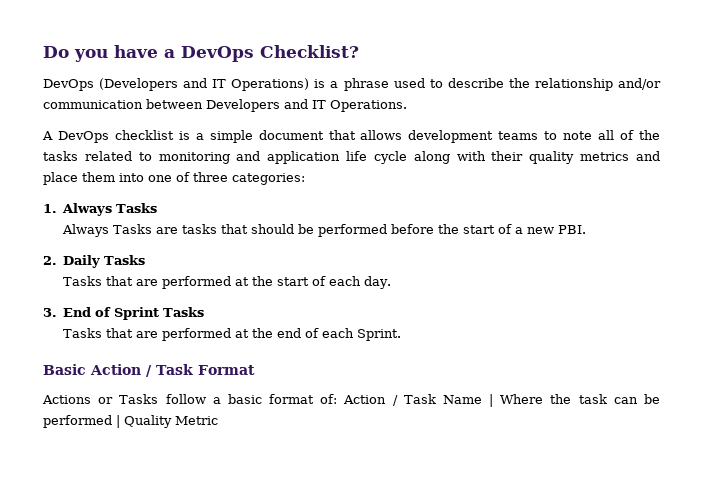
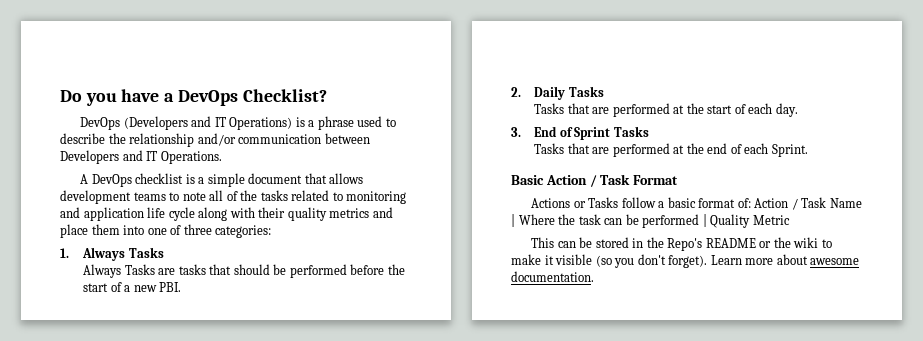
(218, 420) none -> [531,237,832,251] [511,254,860,268] [511,271,594,282] // This can be stored in the Repo's README or the wiki to make it visible (so you don't forget). Learn more about awesome documentation.

